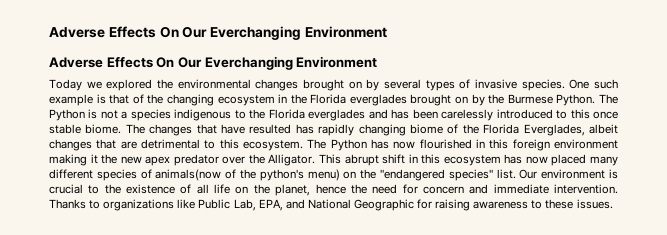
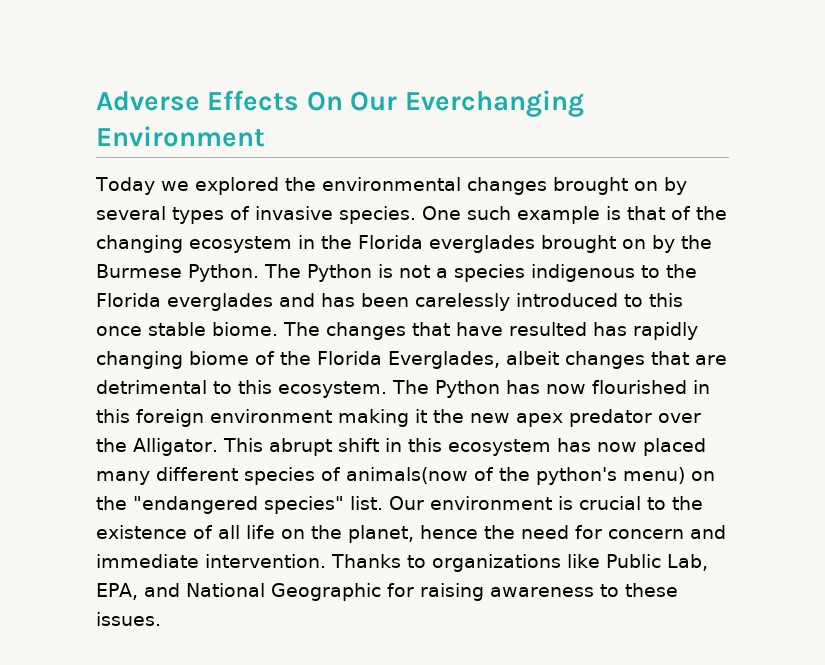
[49,26,387,40] [49,56,378,70] Adverse Effects On Our Everchanging Environment // Adverse Effects On Our Everchanging Environment -> [96,90,584,117] [96,126,265,147] Adverse Effects On Our Everchanging Environment

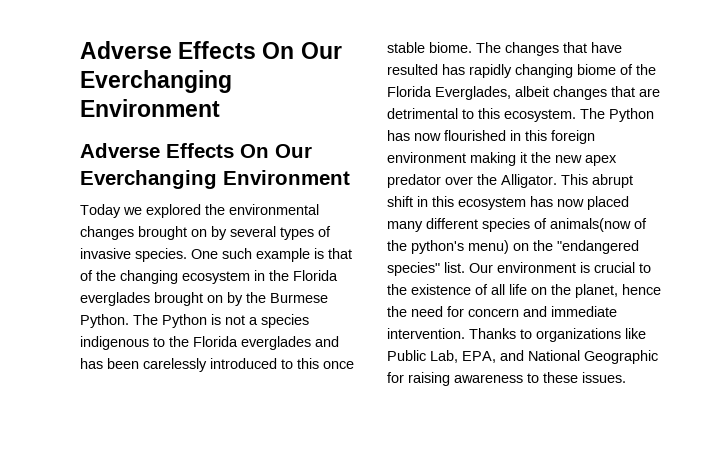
[96,90,584,117] [96,126,265,147] Adverse Effects On Our Everchanging Environment -> [80,41,342,59] [80,70,232,93] [80,99,220,117] [80,143,312,158] [80,170,350,189] Adverse Effects On Our Everchanging Environment // Adverse Effects On Our Everchanging Environment

